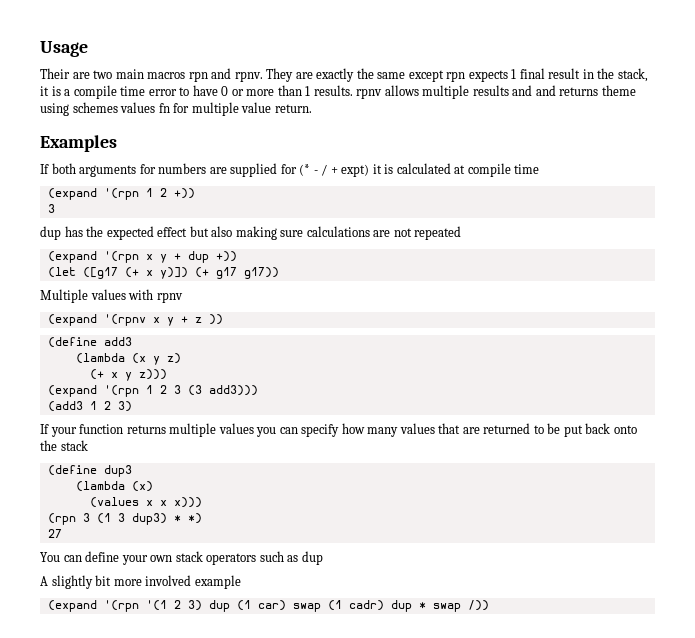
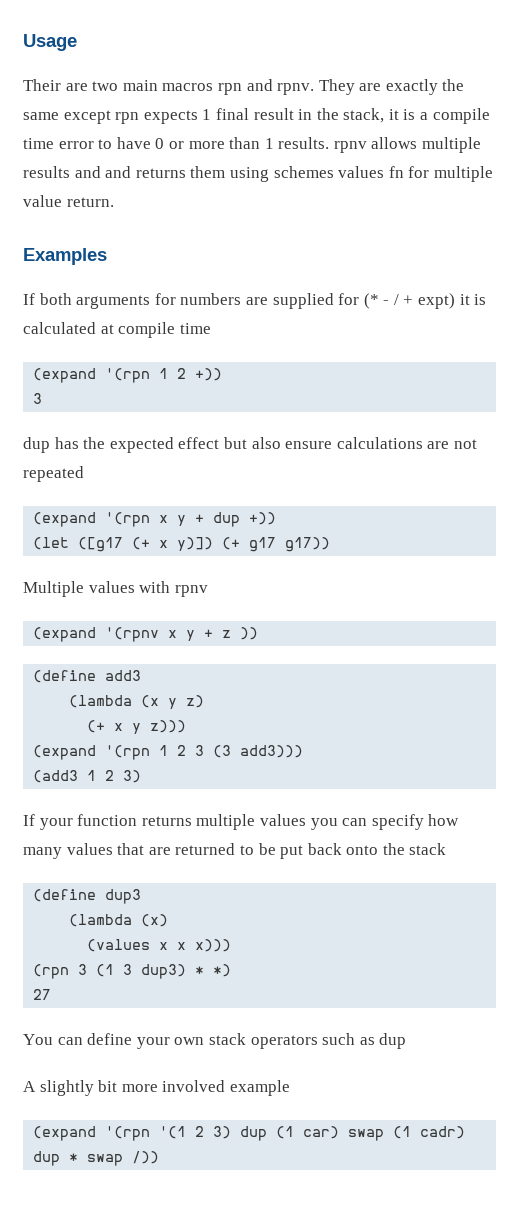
[601,85,636,96] theme -> [190,166,226,178] them
[235,226,304,240] making sure -> [285,441,333,449] ensure

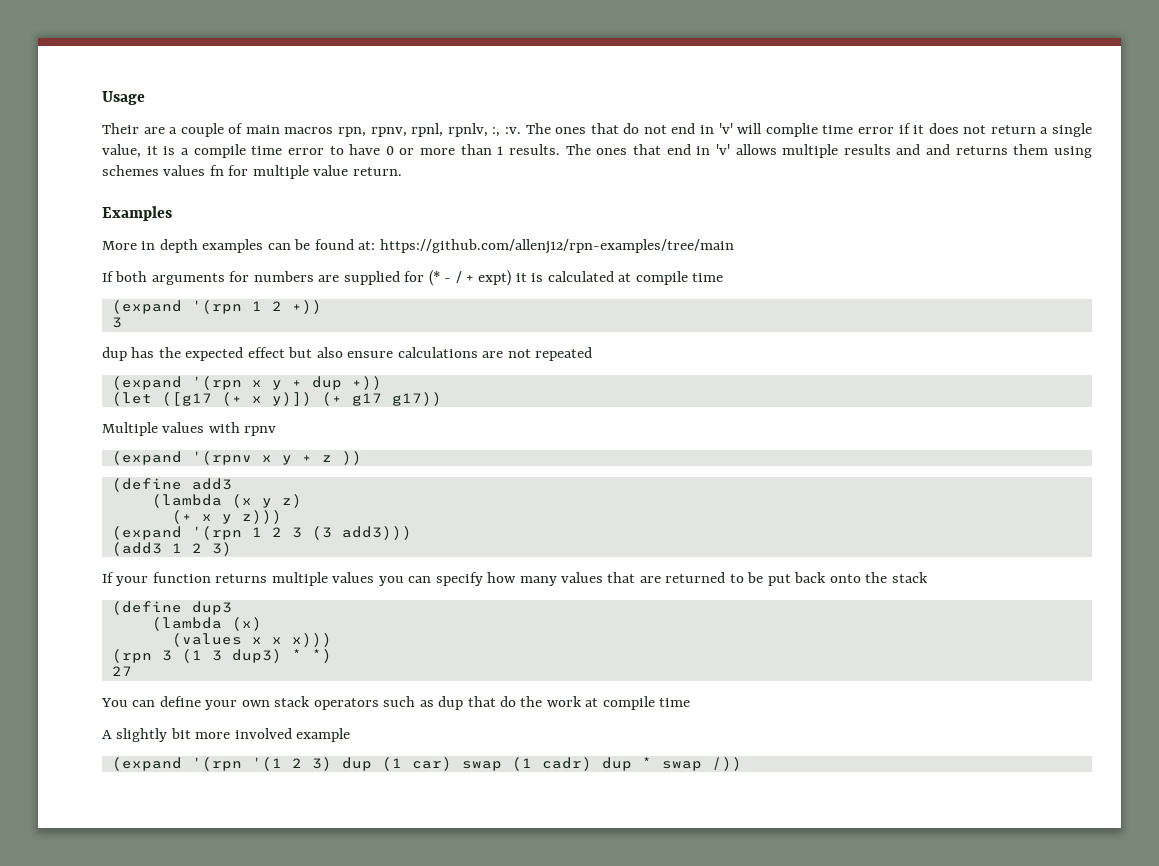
[92,79,465,95] [23,108,385,124] two main macros rpn and rpnv. They are exactly the same except rpn expects 1 final result in the stack, -> [169,123,1093,137] [102,144,141,158] a couple of main macros rpn, rpnv, rpnl, rpnlv, :, :v. The ones that do not end in 'v' will complie time error if it does not return a single value,
[333,141,367,153] rpnv -> [565,144,730,155] The ones that end in 'v'
(107, 256) none -> [102,239,734,254] // More in depth examples can be found at: https://github.com/allenj12/rpn-examples/tree/main
(407, 1041) none -> [467,696,691,710] that do the work at compile time

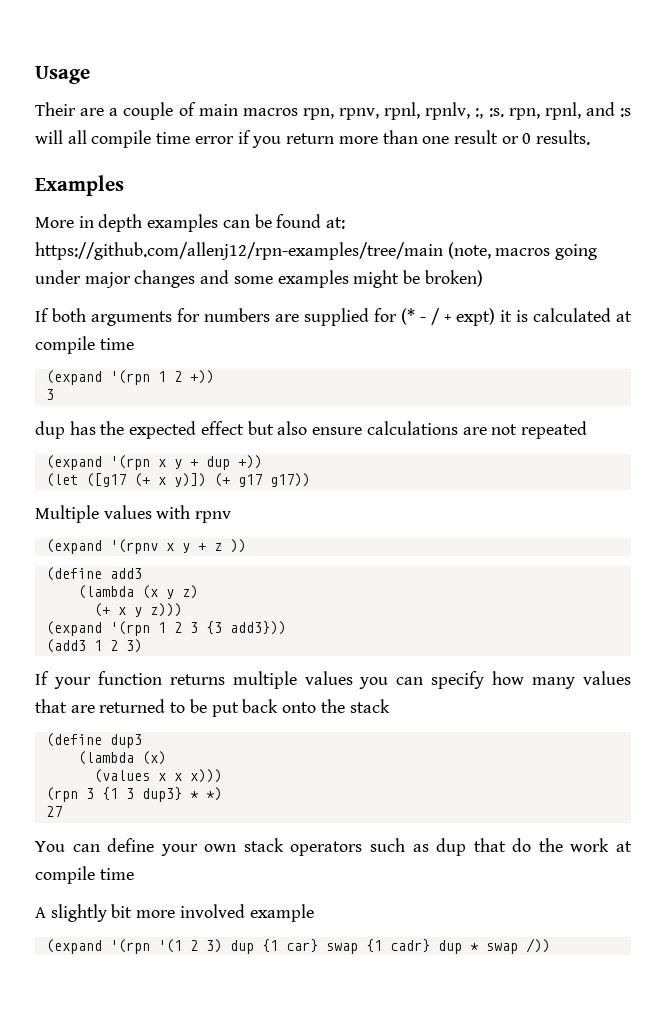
[504,123,1093,137] [102,144,1092,158] [102,165,402,179] :v. The ones that do not end in 'v' will complie time error if it does not return a single value, it is a compile time error to have 0 or more than 1 results. The ones that end in 'v' allows multiple results and and returns them using schemes values fn for multiple value return. -> [488,102,631,120] [35,130,591,148] :s. rpn, rpnl, and :s will all compile time error if you return more than one result or 0 results.
(734, 246) none -> [447,242,598,260] [35,270,483,288] (note, macros going under major changes and some examples might be broken)
[311,526,412,540] (3 add3))) -> [205,621,286,635] {3 add3}))
[181,649,282,663] (1 3 dup3) -> [101,787,182,802] {1 3 dup3}
[381,757,592,771] (1 car) swap (1 cadr) -> [261,939,430,954] {1 car} swap {1 cadr}

